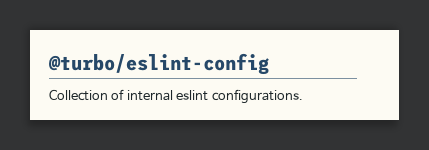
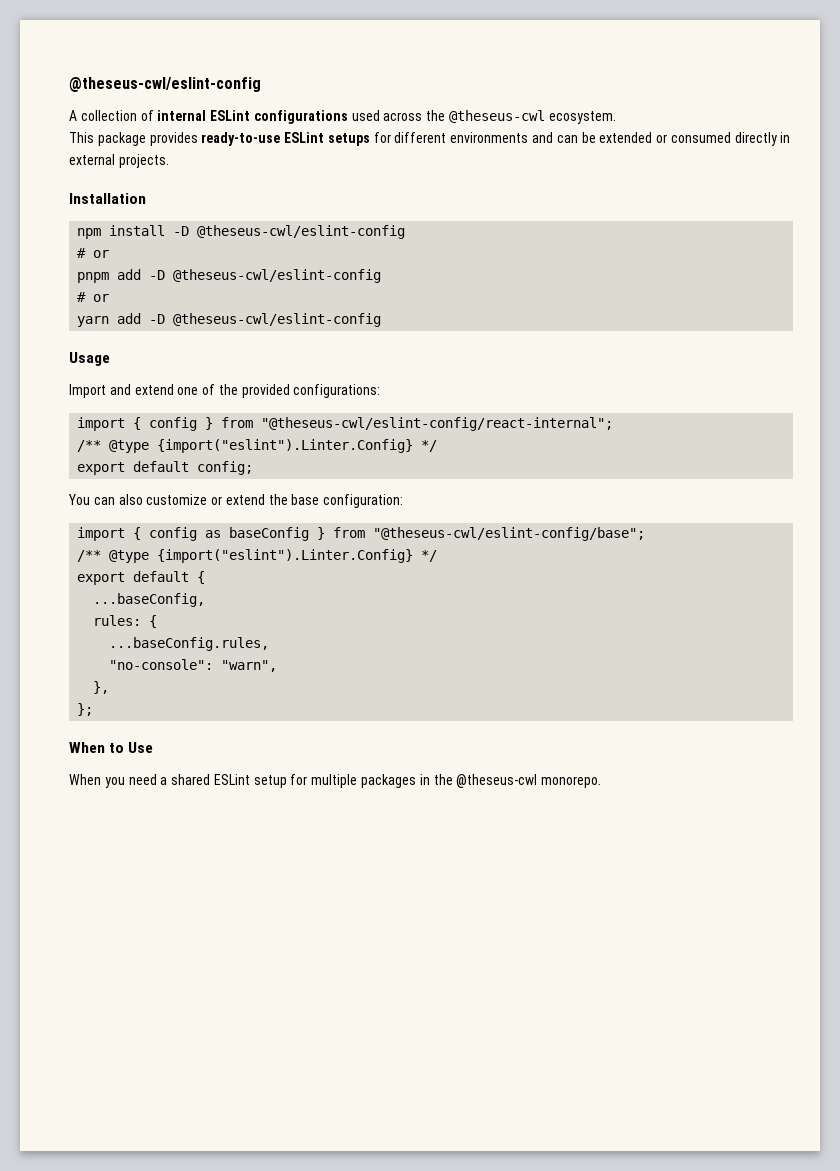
[49,53,269,75] [49,89,303,104] @turbo/eslint-config // Collection of internal eslint configurations. -> [69,77,261,92] [69,110,616,124] [69,132,791,146] [69,154,169,168] [69,193,146,204] [77,225,406,239] [77,248,110,258] [77,269,382,283] [77,292,110,302] [77,313,382,327] [69,352,110,366] [69,384,381,398] [77,417,614,431] [77,439,438,453] [77,461,254,475] [68,494,404,508] [77,527,646,541] [77,549,438,563] [77,571,206,585] [93,593,206,607] [93,615,158,628] [109,637,270,651] [109,659,278,672] [93,681,110,694] [77,703,94,716] [69,742,154,753] [69,774,602,788] @theseus-cwl/eslint-config // A collection of internal ESLint configurations used across the @theseus-cwl ecosystem. // This package provides ready-to-use ESLint setups for different environments and can be extended or consumed directly in external projects. // Installation // npm install -D @theseus-cwl/eslint-config // # or // pnpm add -D @theseus-cwl/eslint-config // # or // yarn add -D @theseus-cwl/eslint-config // Usage // Import and extend one of the provided configurations: // import { config } from "@theseus-cwl/eslint-config/react-internal"; // /** @type {import("eslint").Linter.Config} */ // export default config; // You can also customize or extend the base configuration: // import { config as baseConfig } from "@theseus-cwl/eslint-config/base"; // /** @type {import("eslint").Linter.Config} */ // export default { // ...baseConfig, // rules: { // ...baseConfig.rules, // "no-console": "warn", // }, // }; // When to Use // When you need a shared ESLint setup for multiple packages in the @theseus-cwl monorepo.

